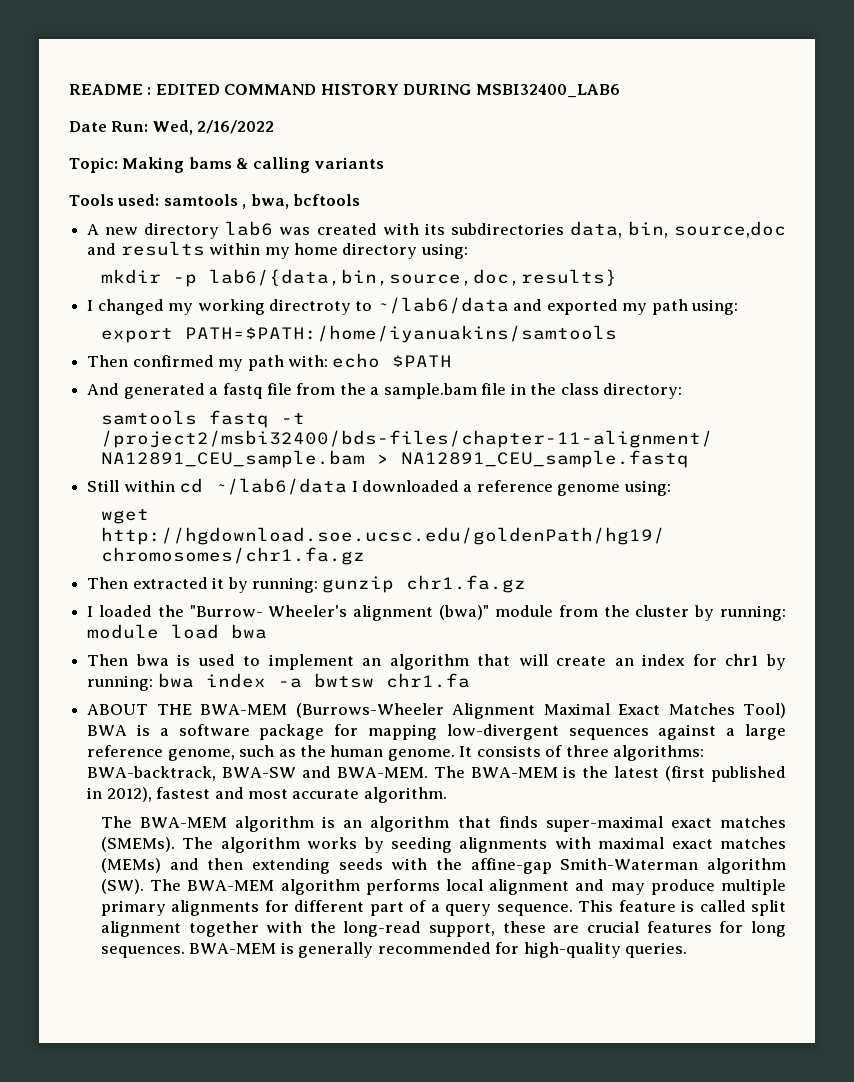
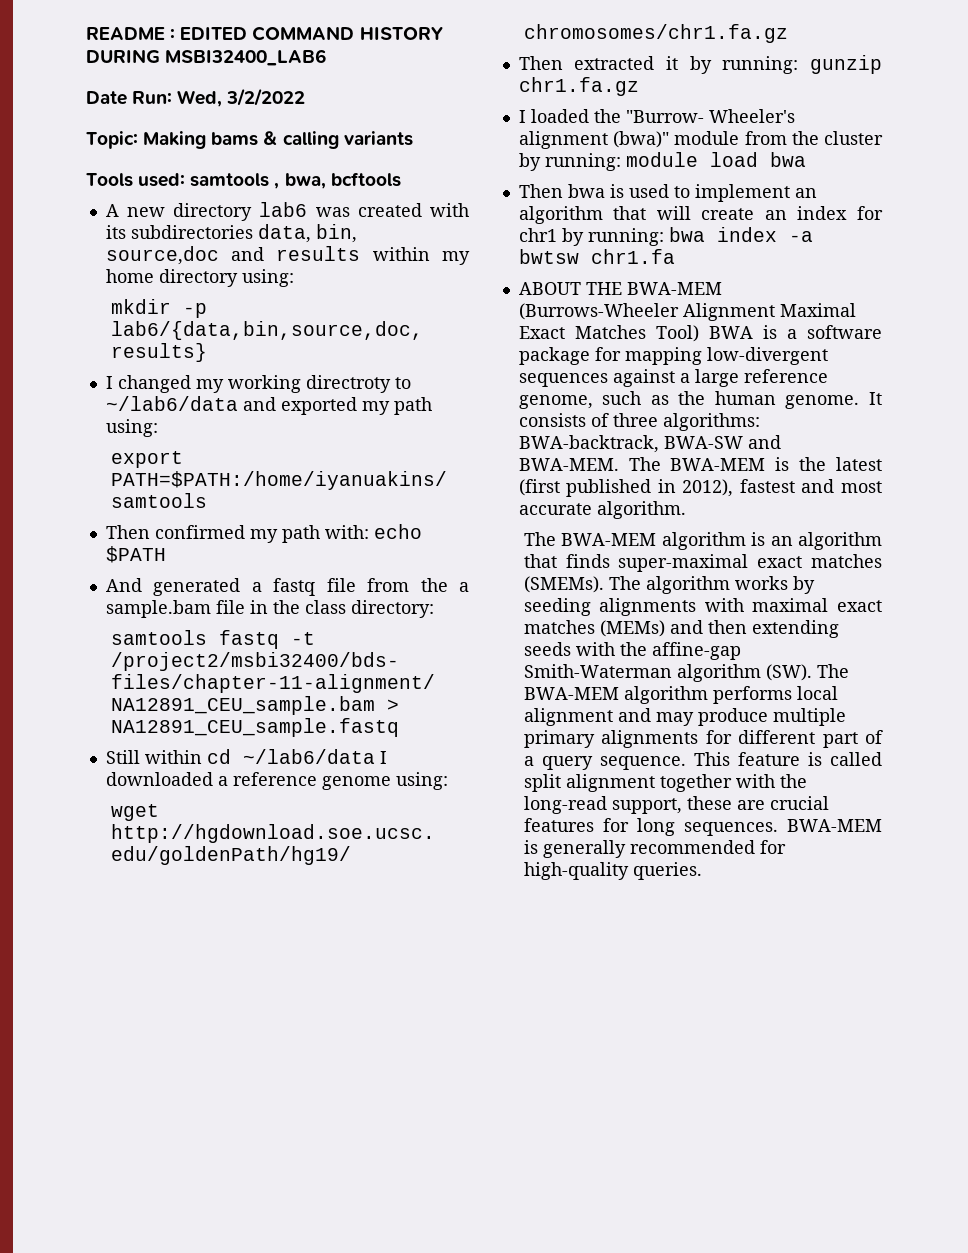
[197,120,275,134] 2/16/2022 -> [226,88,306,106] 3/2/2022

